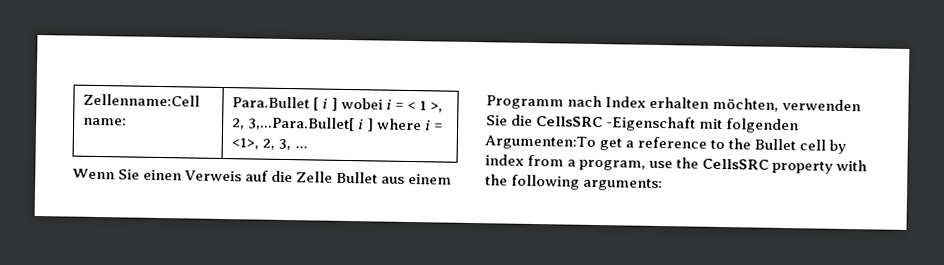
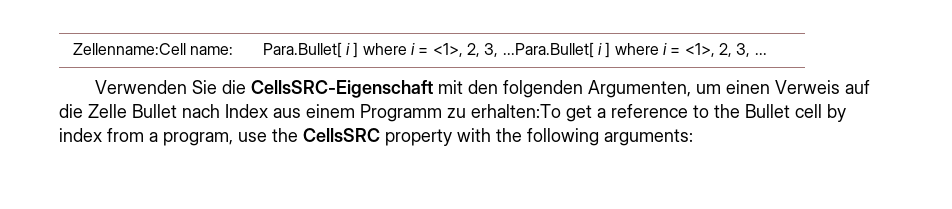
[232,96,443,113] [232,116,356,132] Para.Bullet [ i ] wobei i = < 1 >, 2, 3,...Para.Bullet[ -> [262,42,594,58] Para.Bullet[ i ] where i = <1>, 2, 3, ...Para.Bullet[
[72,168,141,180] Wenn Sie -> [94,80,721,98] Verwenden Sie die CellsSRC-Eigenschaft mit den folgenden Argumenten, um
(379, 177) none -> [182,104,268,118] nach Index
[567,95,862,112] [486,114,800,134] [484,135,596,150] nach Index erhalten möchten, verwenden Sie die CellsSRC -Eigenschaft mit folgenden Argumenten:To -> [447,104,561,118] zu erhalten:To

